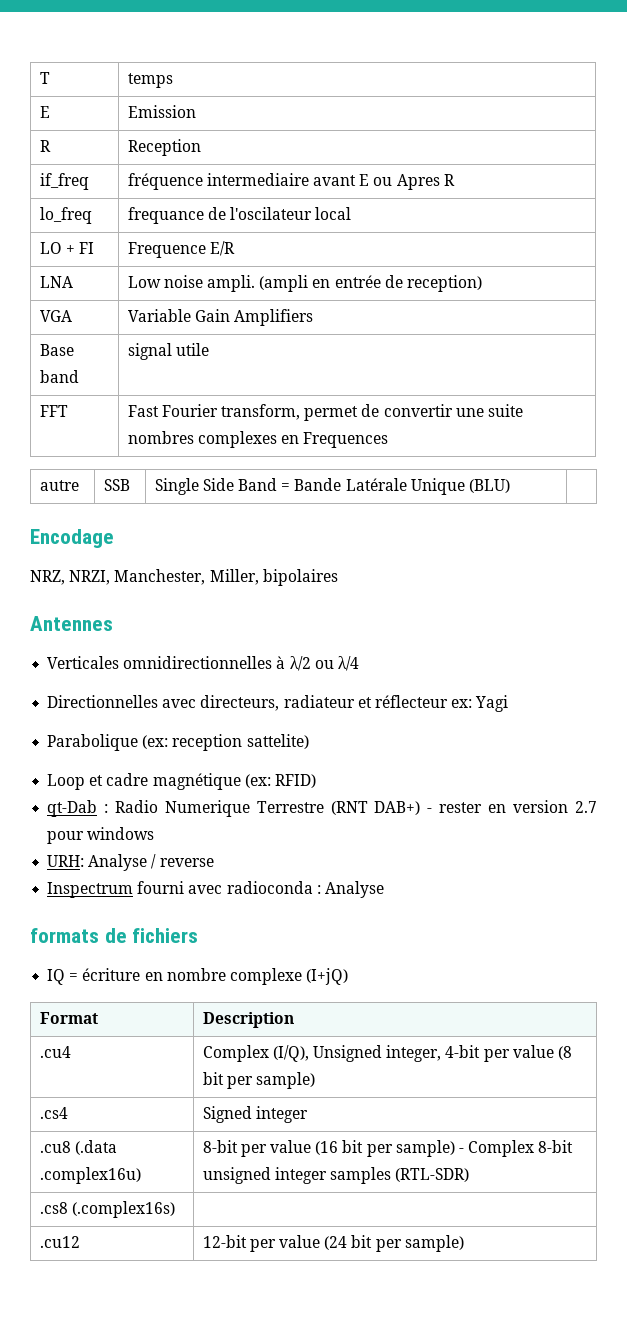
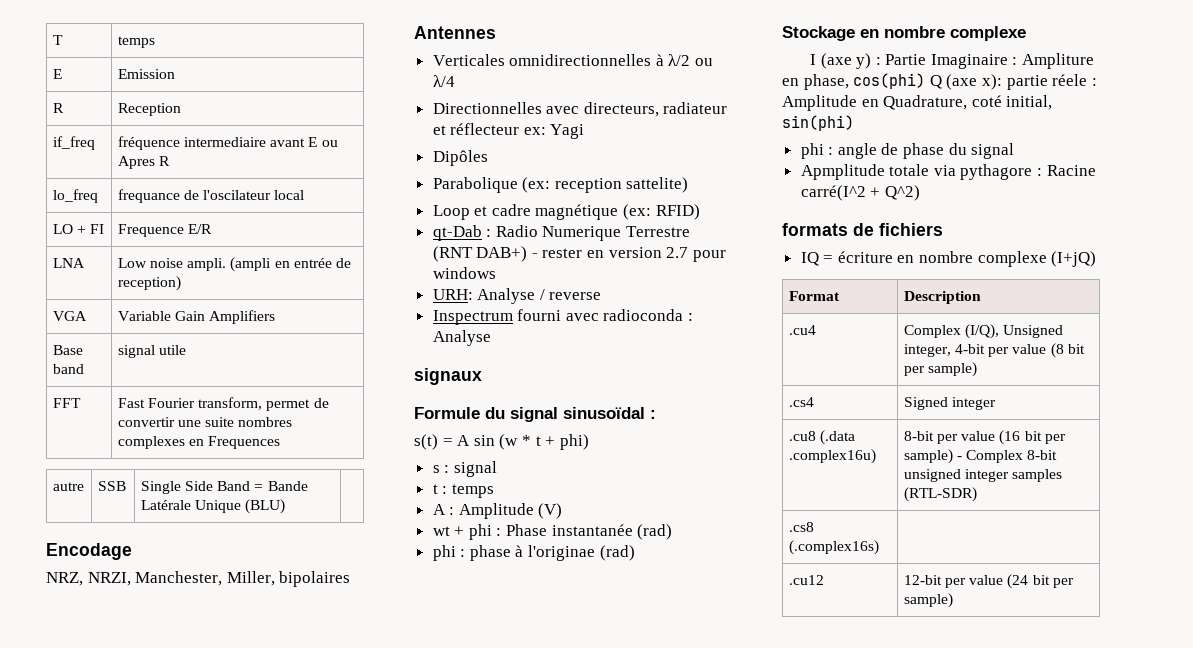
(509, 703) none -> [432,150,488,166] // Dipôles
(384, 889) none -> [414,368,482,385] [414,407,656,422] [414,434,589,450] [432,461,497,477] [432,484,494,498] [432,503,563,519] [432,524,673,540] [432,545,635,561] [782,26,1026,41] [809,53,1095,69] [782,73,1097,90] [782,95,1053,111] [782,115,854,131] [800,143,1015,159] [800,164,1096,180] [800,185,920,201] // signaux // Formule du signal sinusoïdal : // s(t) = A sin (w * t + phi) // s : signal // t : temps // A : Amplitude (V) // wt + phi : Phase instantanée (rad) // phi : phase à l'originae (rad) // Stockage en nombre complexe // I (axe y) : Partie Imaginaire : Ampliture en phase, cos(phi) Q (axe x): partie réele : Amplitude en Quadrature, coté initial, sin(phi) // phi : angle de phase du signal // Apmplitude totale via pythagore : Racine carré(I^2 + Q^2)

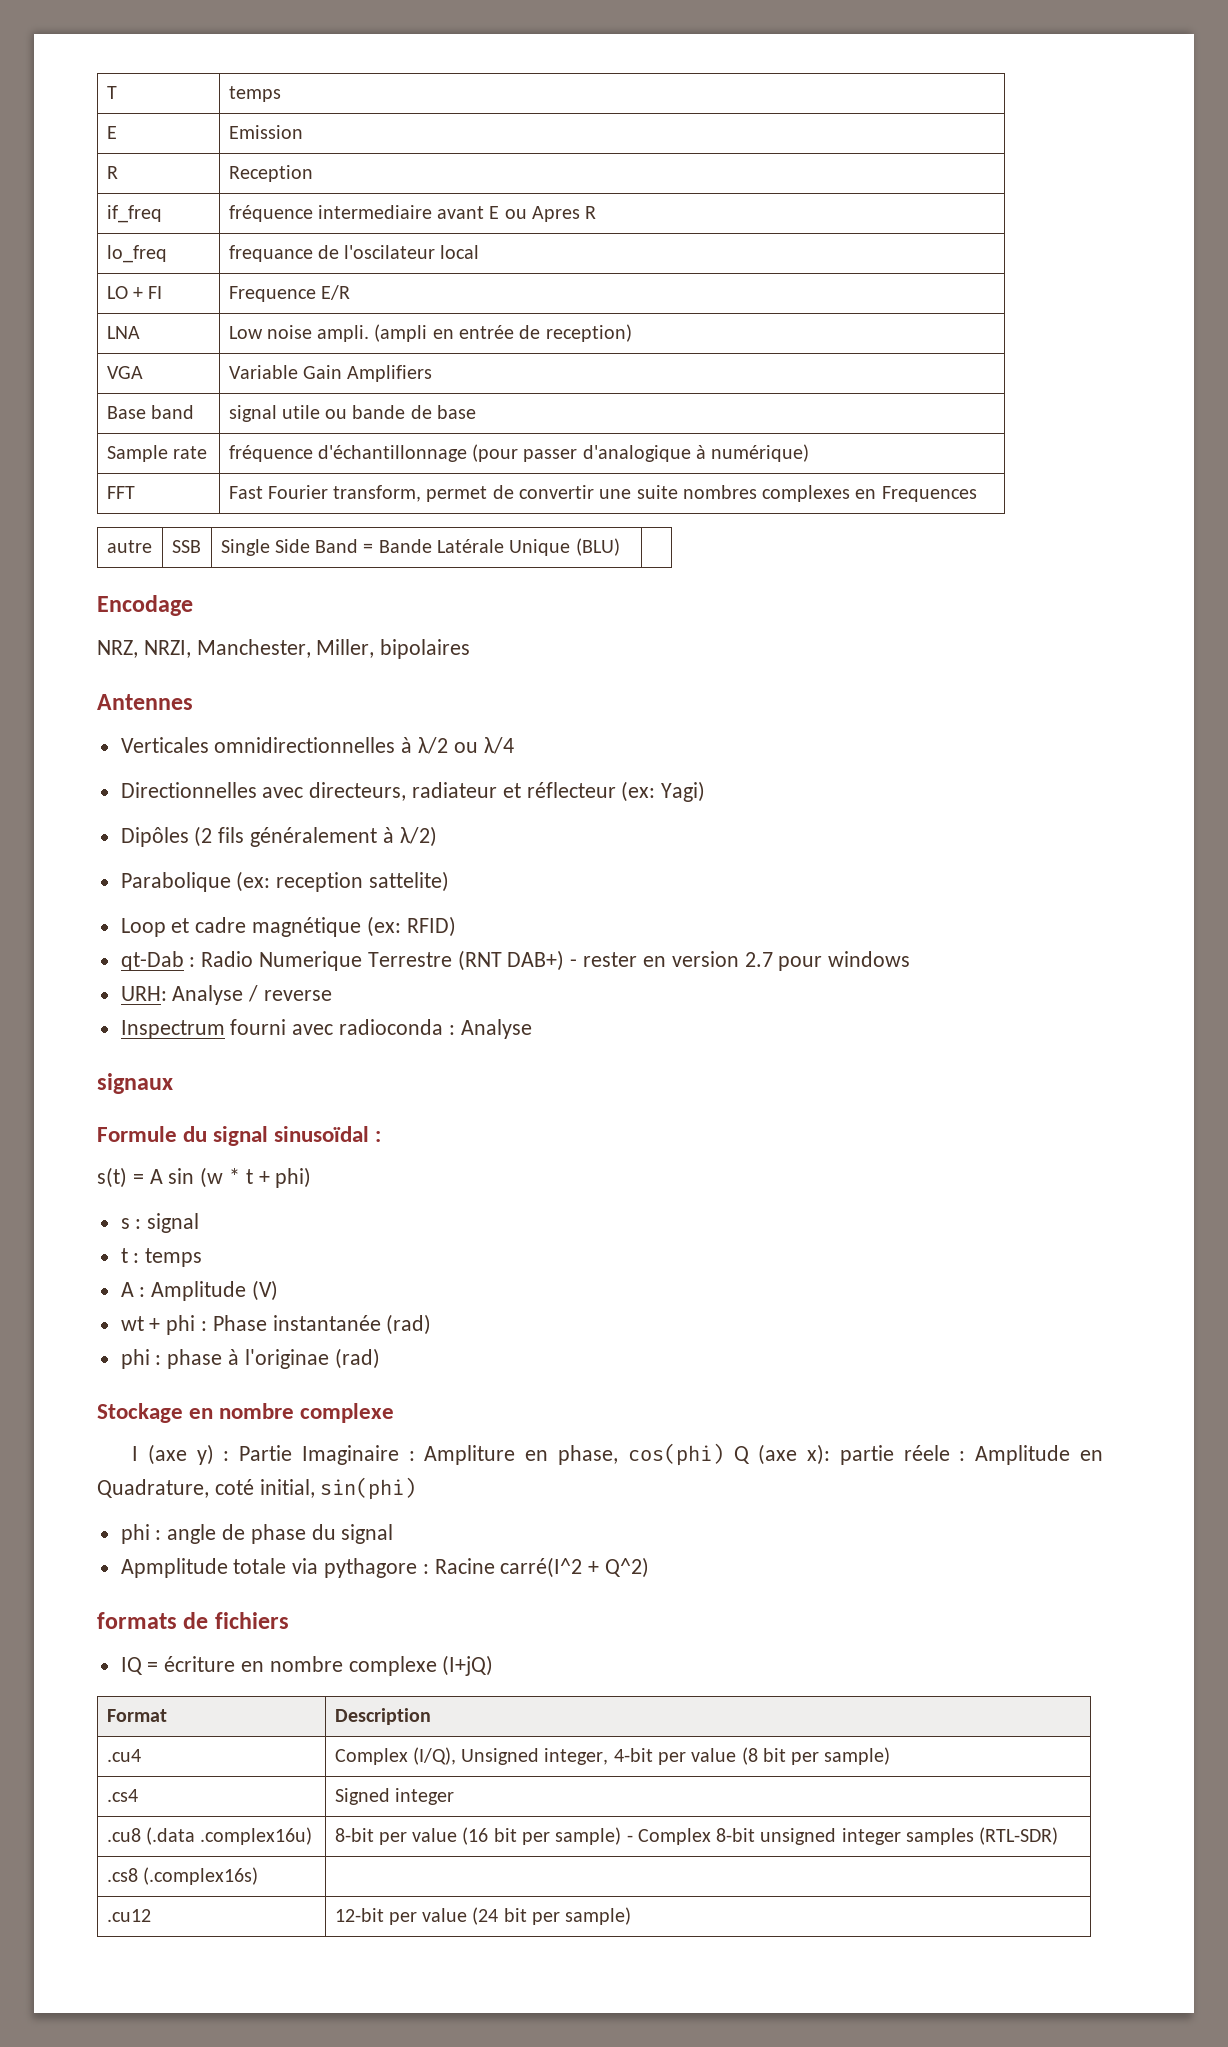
(187, 350) none -> [325,405,476,419] [106,445,207,462] [228,444,810,462] ou bande de base // Sample rate | fréquence d'échantillonnage (pour passer d'analogique à numérique)
[523,124,585,139] ex: Yagi -> [621,781,706,802] (ex: Yagi)
(488, 158) none -> [194,826,437,847] (2 fils généralement à λ/2)

